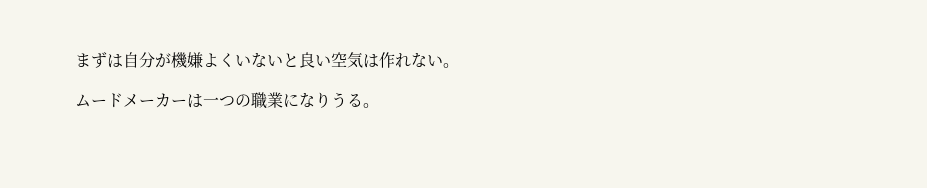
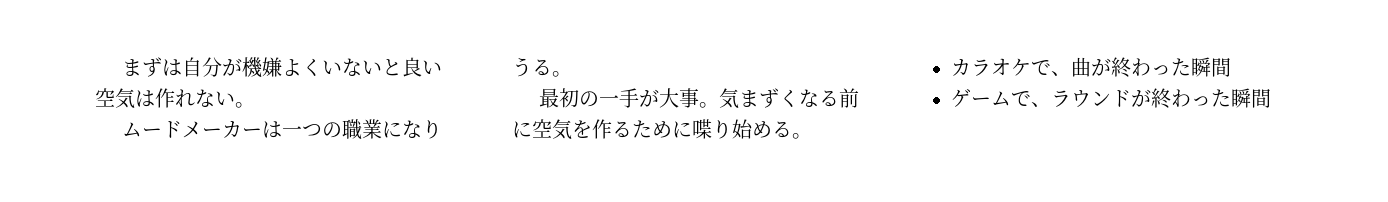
(379, 105) none -> [538,88,859,109] [512,119,812,140] [951,57,1231,78] [951,88,1271,109] // 最初の一手が大事。気まずくなる前に空気を作るために喋り始める。 // カラオケで、曲が終わった瞬間 // ゲームで、ラウンドが終わった瞬間

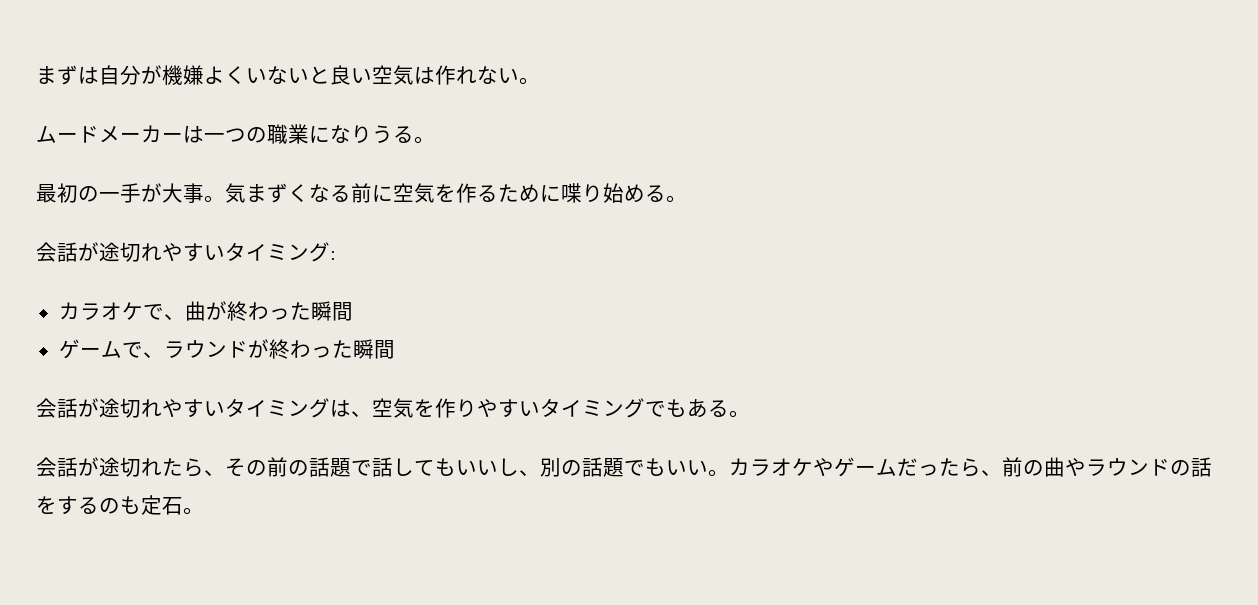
(812, 136) none -> [36,242,336,262] // 会話が途切れやすいタイミング:
(1271, 98) none -> [36,398,750,418] [36,457,1212,477] [36,495,204,515] // 会話が途切れやすいタイミングは、空気を作りやすいタイミングでもある。 // 会話が途切れたら、その前の話題で話してもいいし、別の話題でもいい。カラオケやゲームだったら、前の曲やラウンドの話をするのも定石。

